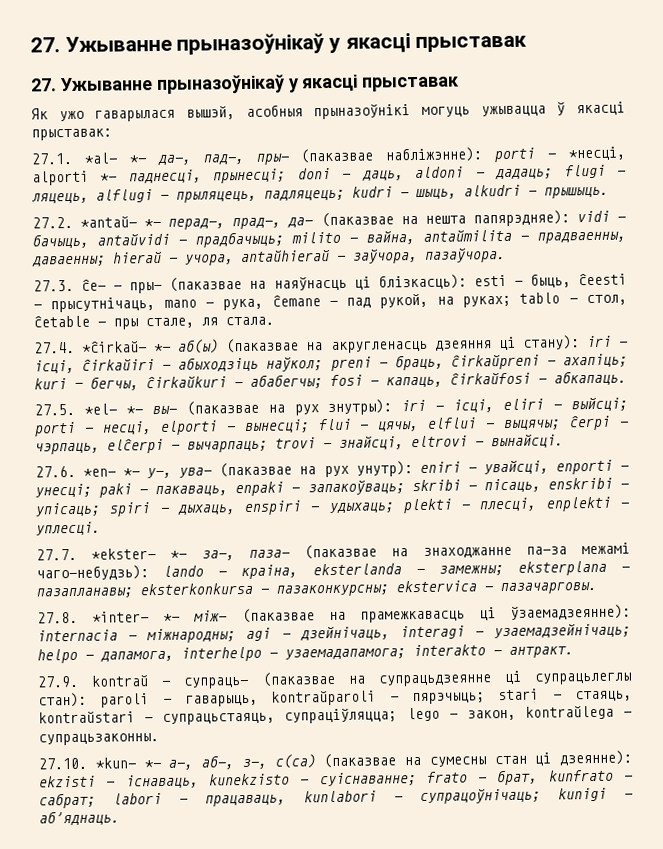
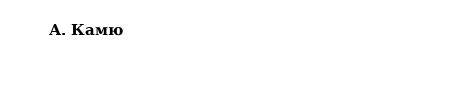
[30,33,528,55] [30,73,460,94] [31,101,625,122] [31,128,112,141] [31,146,625,165] [32,164,626,186] [31,184,609,204] [32,210,626,230] [32,229,626,249] [32,247,506,267] [33,272,627,294] [33,292,627,313] [33,314,274,330] [34,335,628,354] [34,353,629,374] [34,370,627,391] [34,397,628,416] [34,414,629,437] [35,434,564,455] [35,459,630,479] [35,477,629,498] [35,496,629,517] [36,521,101,536] [36,542,630,561] [36,560,630,581] [36,580,597,599] [37,604,631,624] [37,623,631,644] [37,644,574,664] [37,670,632,689] [38,688,632,708] [38,705,632,725] [38,733,159,746] [38,750,632,770] [39,769,633,789] [39,787,633,809] [39,810,120,826] 27. Ужыванне прыназоўнікаў у якасці прыставак // 27. Ужыванне прыназоўнікаў у якасці прыставак // Як ужо гаварылася вышэй, асобныя прыназоўнікі могуць ужывацца ў якасці прыставак: // 27.1. *al- *— да-, пад-, пры- (паказвае набліжэнне): porti — *несці, alporti *— паднесці, прынесці; doni — даць, aldoni — дадаць; flugi — ляцець, alflugi — прыляцець, падляцець; kudri — шыць, alkudri — прышыць. // 27.2. *antaŭ- *— перад-, прад-, да- (паказвае на нешта папярэдняе): vidi — бачыць, antaŭvidi — прадбачыць; milito — вайна, antaŭmilita — прадваенны, даваенны; hieraŭ — учора, antaŭhieraŭ — заўчора, пазаўчора. // 27.3. ĉe- — пры- (паказвае на наяўнасць ці блізкасць): esti — быць, ĉeesti — прысутнічаць, mano — рука, ĉemane — пад рукой, на руках; tablo — стол, ĉetable — пры стале, ля стала. // 27.4. *ĉirkaŭ- *— аб(ы) (паказвае на акругленасць дзеяння ці стану): iri — ісці, ĉirkaŭiri — абыходзіць наўкол; preni — браць, ĉirkaŭpreni — ахапіць; kuri — бегчы, ĉirkaŭkuri — абабегчы; fosi — капаць, ĉirkaŭfosi — абкапаць. // 27.5. *el- *— вы- (паказвае на рух знутры): iri — ісці, eliri — выйсці; porti — несці, elporti — вынесці; flui — цячы, elflui — выцячы; ĉerpi — чэрпаць, elĉerpi — вычарпаць; trovi — знайсці, eltrovi — вынайсці. // 27.6. *en- *— у-, ува- (паказвае на рух унутр): eniri — увайсці, enporti — унесці; paki — пакаваць, enpaki — запакоўваць; skribi — пісаць, enskribi — упісаць; spiri — дыхаць, enspiri — удыхаць; plekti — плесці, enplekti — уплесці. // 27.7. *ekster- *— за-, паза- (паказвае на знаходжанне па-за межамі чаго-небудзь): lando — краіна, eksterlanda — замежны; eksterplana — пазапланавы; eksterkonkursa — пазаконкурсны; ekstervica — пазачарговы. // 27.8. *inter- *— між- (паказвае на прамежкавасць ці ўзаемадзеянне): internacia — міжнародны; agi — дзейнічаць, interagi — узаемадзейнічаць; helpo — дапамога, interhelpo — узаемадапамога; interakto — антракт. // 27.9. kontraŭ — супраць- (паказвае на супрацьдзеянне ці супрацьлеглы стан): paroli — гаварыць, kontraŭparoli — пярэчыць; stari — стаяць, kontraŭstari — супрацьстаяць, супраціўляцца; lego — закон, kontraŭlega — супрацьзаконны. // 27.10. *kun- *— а-, аб-, з-, с(са) (паказвае на сумесны стан ці дзеянне): ekzisti — існаваць, kunekzisto — суіснаванне; frato — брат, kunfrato — сабрат; labori — працаваць, kunlabori — супрацоўнічаць; kunigi — аб’яднаць. -> [49,24,123,36] А. Камю

